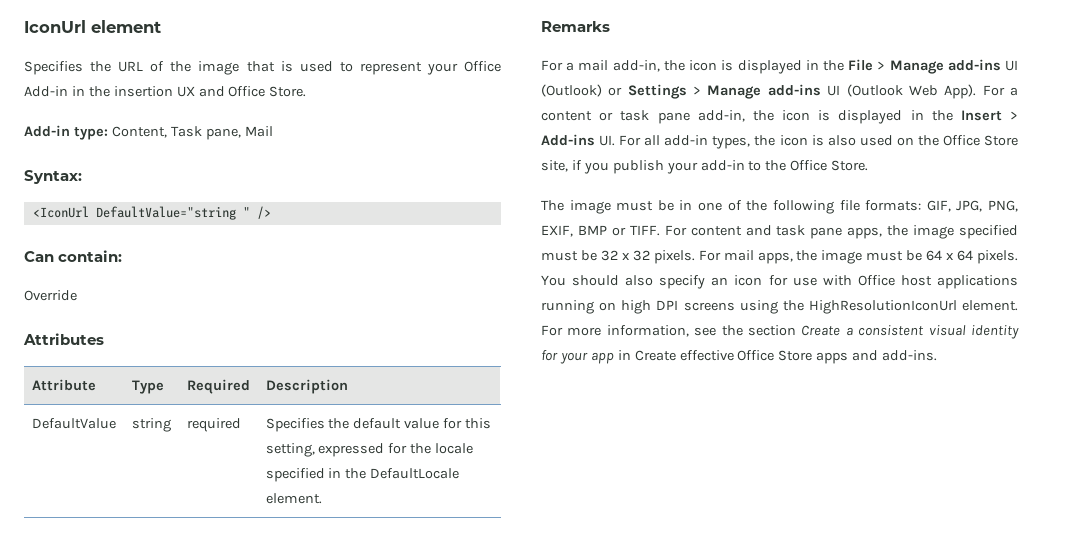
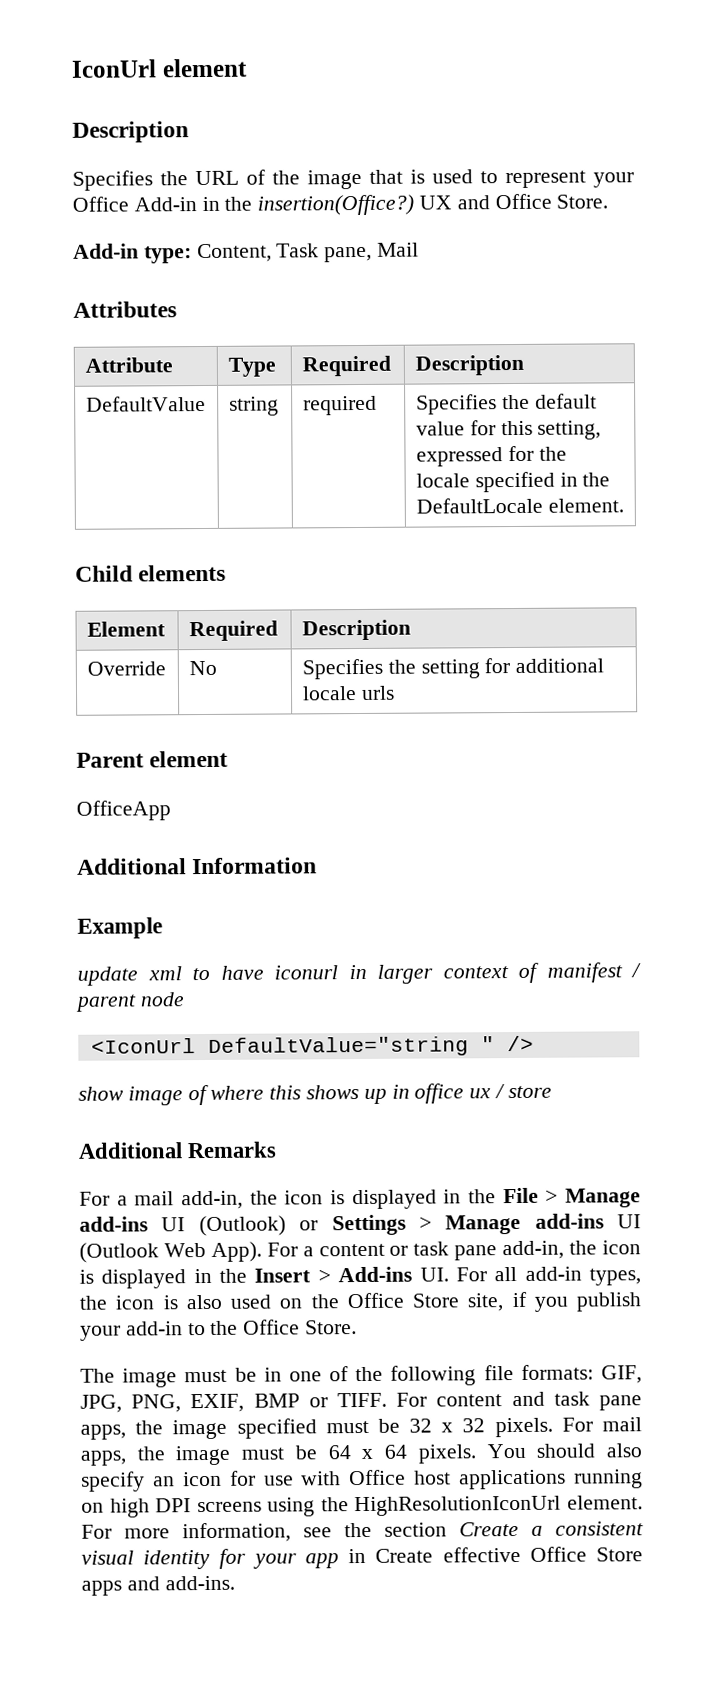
(161, 26) none -> [72,121,189,143] // Description
[113,86,173,97] insertion -> [257,194,415,216] insertion(Office?)
[24,170,82,184] [32,206,271,220] [24,250,123,262] [24,290,77,301] // Syntax: // <IconUrl DefaultValue="string " /> // Can contain: // Override -> (420, 249) none
(322, 498) none -> [75,564,227,582] [86,621,166,637] [188,620,278,642] [301,619,411,641] [86,661,166,676] [188,660,217,676] [301,658,605,680] [301,685,395,701] [76,750,229,768] [76,800,171,821] [77,857,318,875] [77,917,163,939] [77,962,641,986] [75,992,185,1012] [90,1035,534,1057] [78,1083,552,1106] [78,1142,183,1159] Child elements // Element | Required | Description // Override | No | Specifies the setting for additional locale urls // Parent element // OfficeApp // Additional Information // Example // update xml to have iconurl in larger context of manifest / parent node // <IconUrl DefaultValue="string " /> // show image of where this shows up in office ux / store // Additional

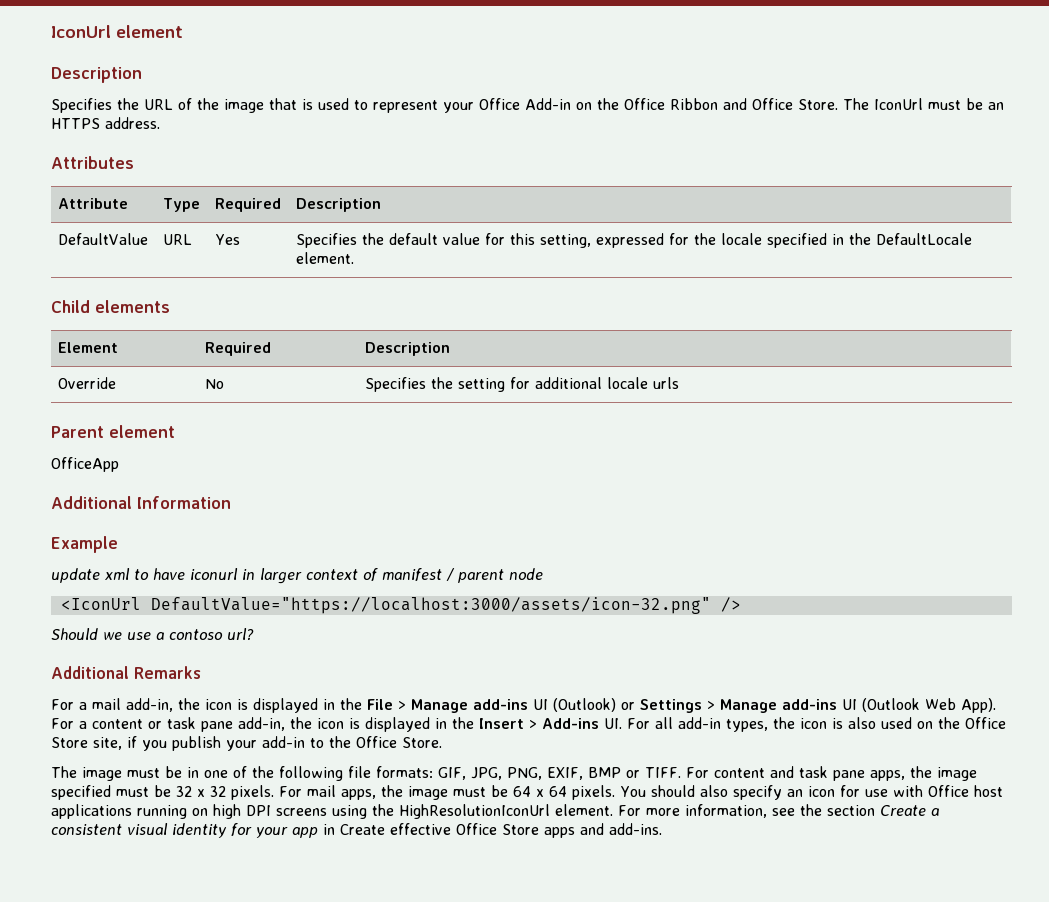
[201,194,453,216] in the insertion(Office?) UX -> [576,98,718,110] on the Office Ribbon
[73,242,420,264] // Add-in type: Content, Task pane, Mail -> [843,98,1004,110] [51,117,160,129] The IconUrl must be an HTTPS address.
[228,396,279,416] [302,395,377,416] string | required -> [163,234,193,245] [215,234,241,245] URL | Yes
[207,1036,495,1057] DefaultValue="string " -> [150,597,711,614] DefaultValue="https://localhost:3000/assets/icon-32.png"
[78,1083,552,1106] show image of where this shows up in office ux / store -> [51,628,254,640] Should we use a contoso url?

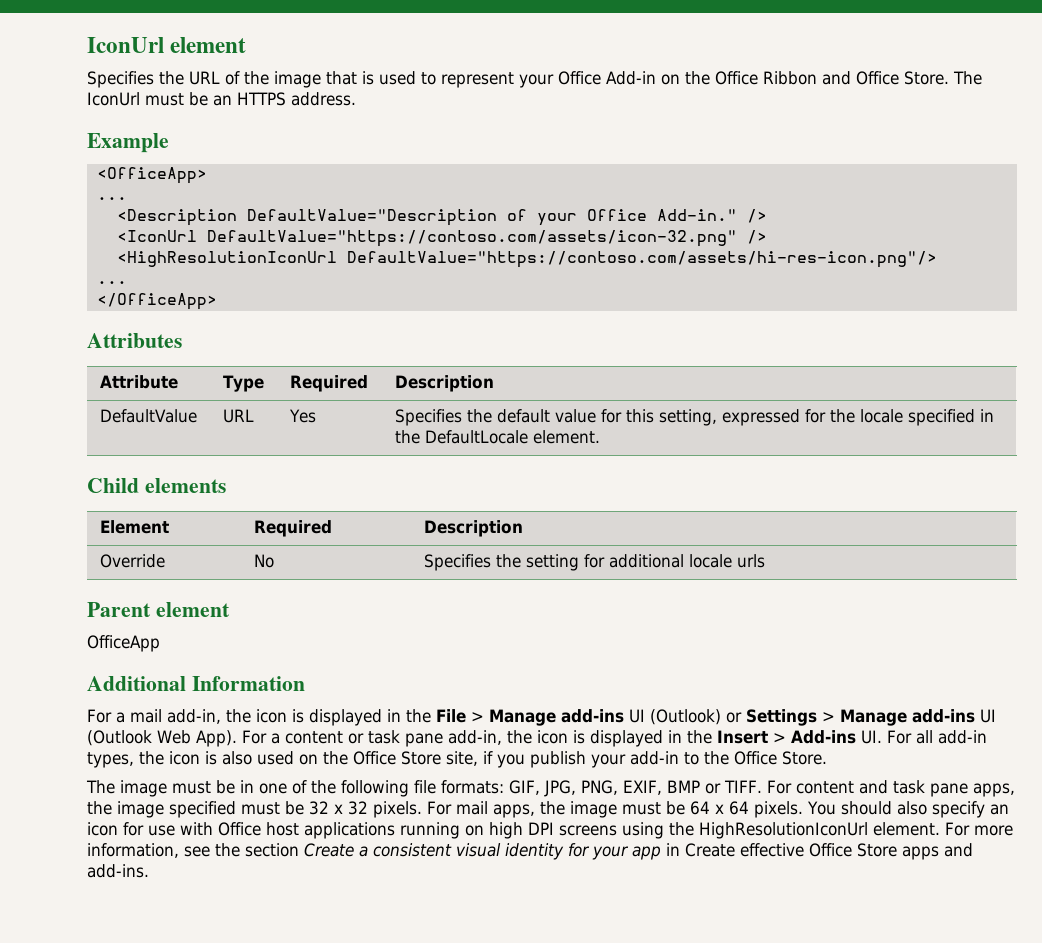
[51,67,142,83] // Description -> (247, 45) none
(160, 123) none -> [87,133,169,153] [96,167,207,184] [96,197,127,200] [116,209,767,226] [116,230,767,247] [116,251,937,268] [96,281,127,284] [96,293,217,310] // Example // <OfficeApp> // ... // <Description DefaultValue="Description of your Office Add-in." /> // <IconUrl DefaultValue="https://contoso.com/assets/icon-32.png" /> // <HighResolutionIconUrl DefaultValue="https://contoso.com/assets/hi-res-icon.png"/> // ... // </OfficeApp>
[51,536,118,553] [51,568,543,584] [60,597,741,614] [51,628,254,640] [51,666,201,679] // Example // update xml to have iconurl in larger context of manifest / parent node // <IconUrl DefaultValue="https://localhost:3000/assets/icon-32.png" /> // Should we use a contoso url? // Additional Remarks -> (305, 683) none

